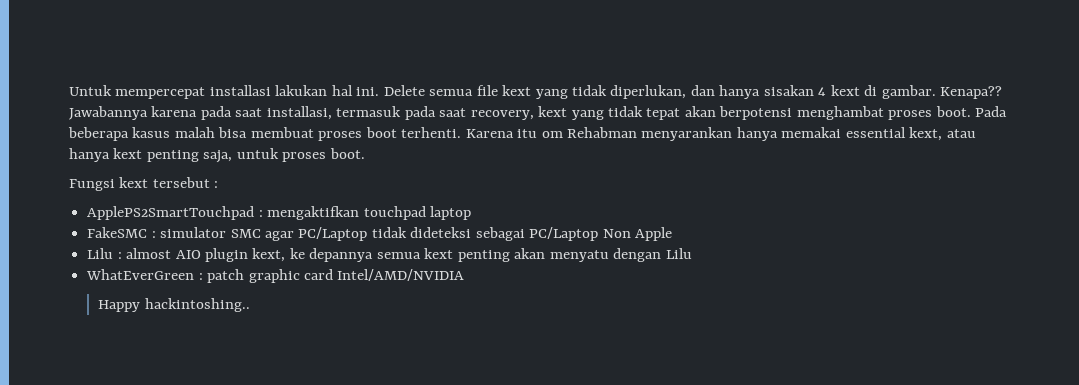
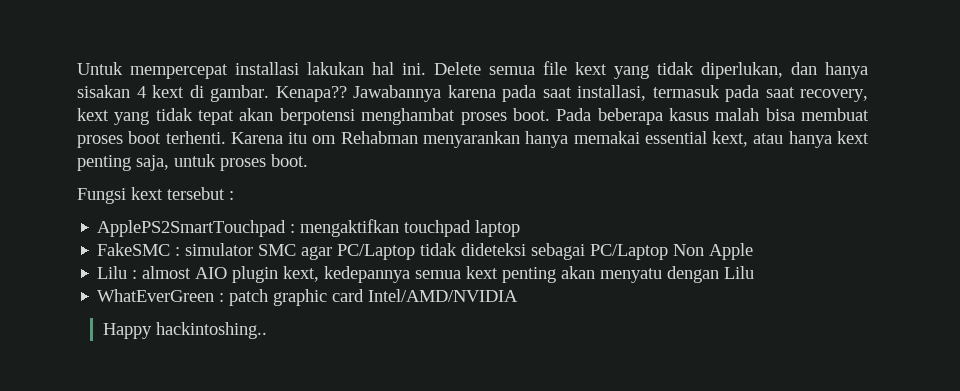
[289,248,374,262] ke depannya -> [324,266,411,283] kedepannya

